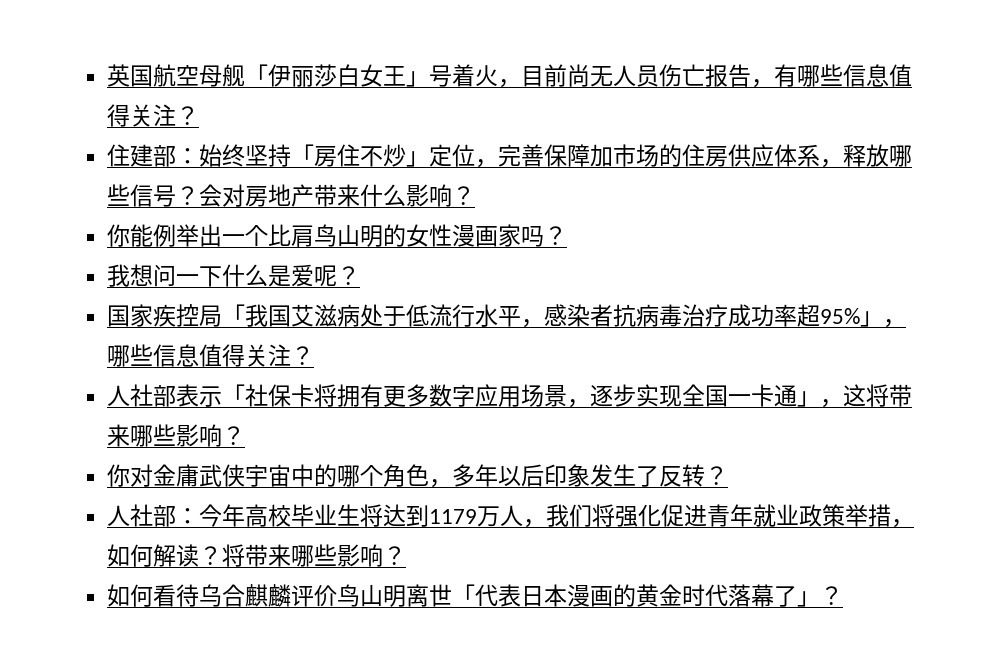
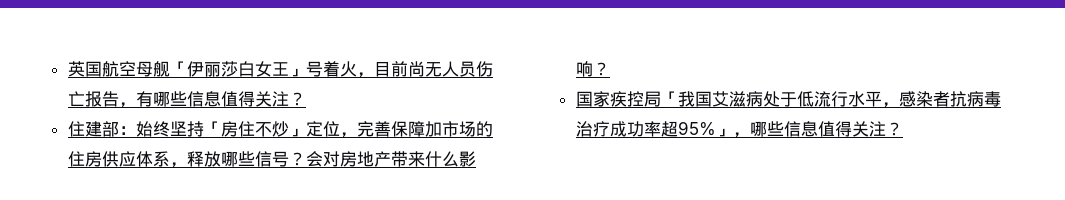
[107,224,568,247] [107,264,361,287] // 你能例举出一个比肩鸟山明的女性漫画家吗？ // 我想问一下什么是爱呢？ -> (610, 69) none
[107,384,913,408] [107,424,246,447] [107,464,729,488] [107,504,915,528] [107,544,407,567] [107,584,844,607] // 人社部表示「社保卡将拥有更多数字应用场景，逐步实现全国一卡通」，这将带来哪些影响？ // 你对金庸武侠宇宙中的哪个角色，多年以后印象发生了反转？ // 人社部：今年高校毕业生将达到1179万人，我们将强化促进青年就业政策举措，如何解读？将带来哪些影响？ // 如何看待乌合麒麟评价鸟山明离世「代表日本漫画的黄金时代落幕了」？ -> (903, 129) none

